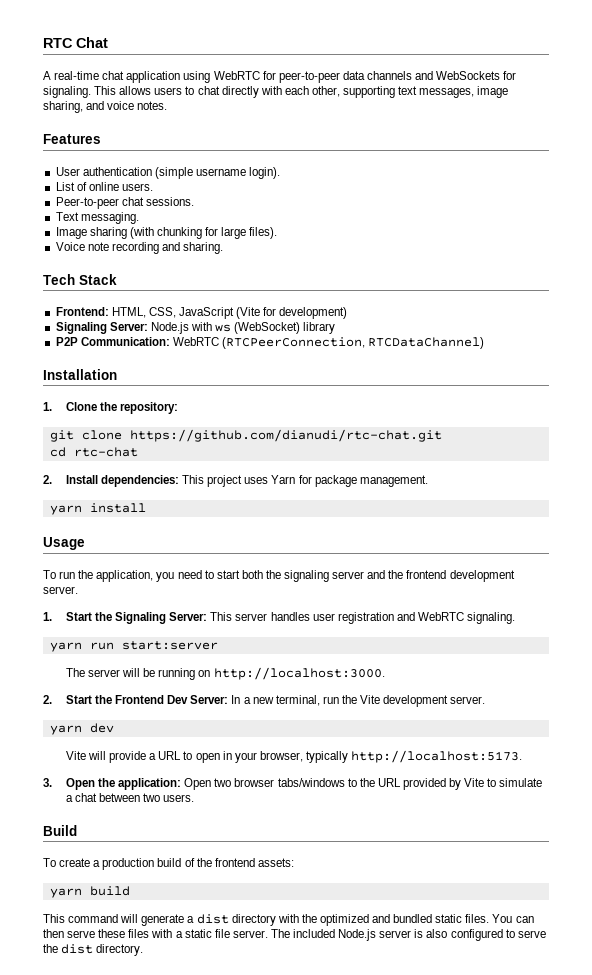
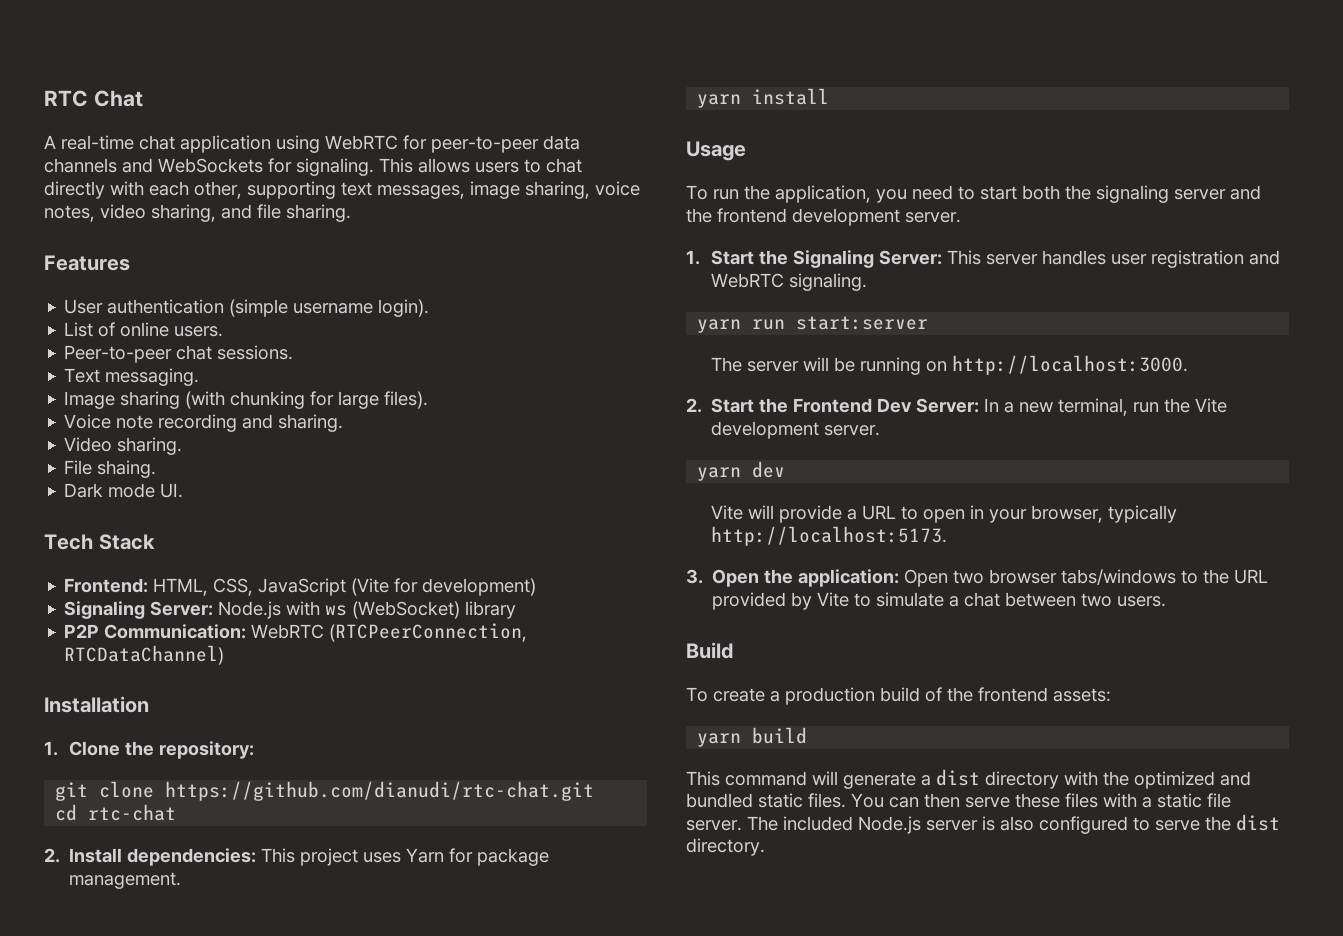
[86,101,168,110] and voice notes. -> [595,181,640,196] [44,204,351,222] voice notes, video sharing, and file sharing.
(224, 248) none -> [64,437,183,455] [64,460,157,478] [64,483,184,498] // Video sharing. // File shaing. // Dark mode UI.

